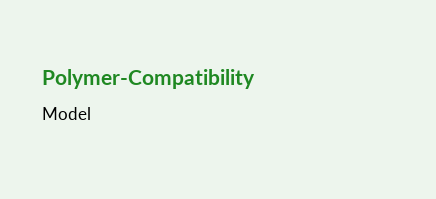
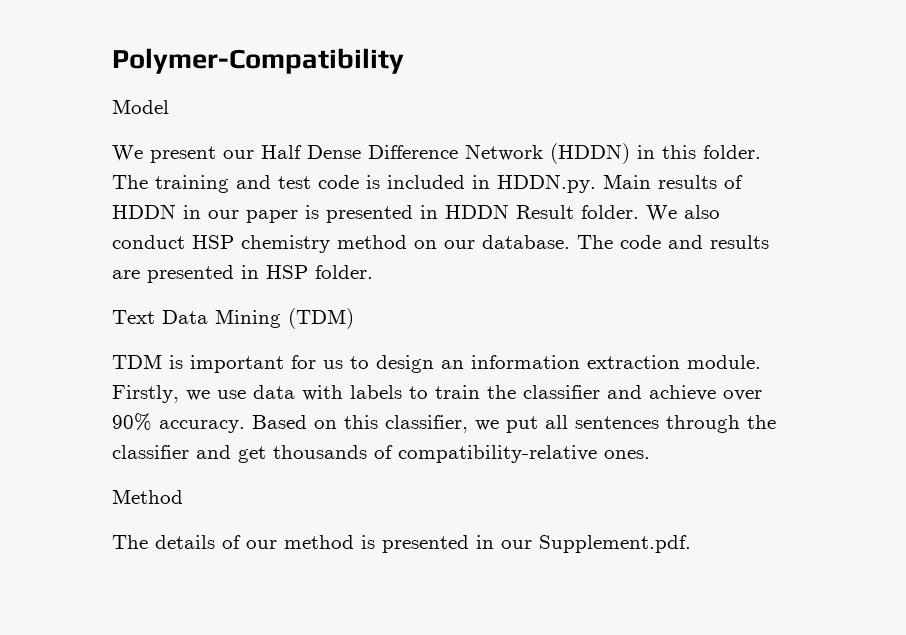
(91, 113) none -> [112,143,761,164] [112,174,743,193] [112,204,720,223] [112,235,769,253] [112,265,373,283] [112,308,354,329] [112,354,761,373] [112,385,762,403] [112,413,776,433] [112,445,650,463] [112,489,183,504] [112,535,691,553] // We present our Half Dense Difference Network (HDDN) in this folder. The training and test code is included in HDDN.py. Main results of HDDN in our paper is presented in HDDN Result folder. We also conduct HSP chemistry method on our database. The code and results are presented in HSP folder. // Text Data Mining (TDM) // TDM is important for us to design an information extraction module. Firstly, we use data with labels to train the classifier and achieve over 90% accuracy. Based on this classifier, we put all sentences through the classifier and get thousands of compatibility-relative ones. // Method // The details of our method is presented in our Supplement.pdf.

